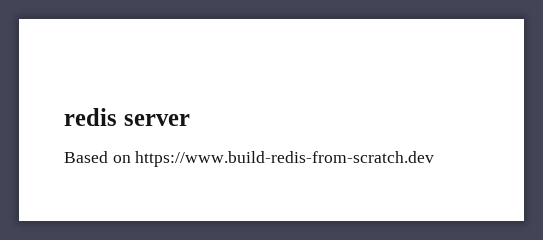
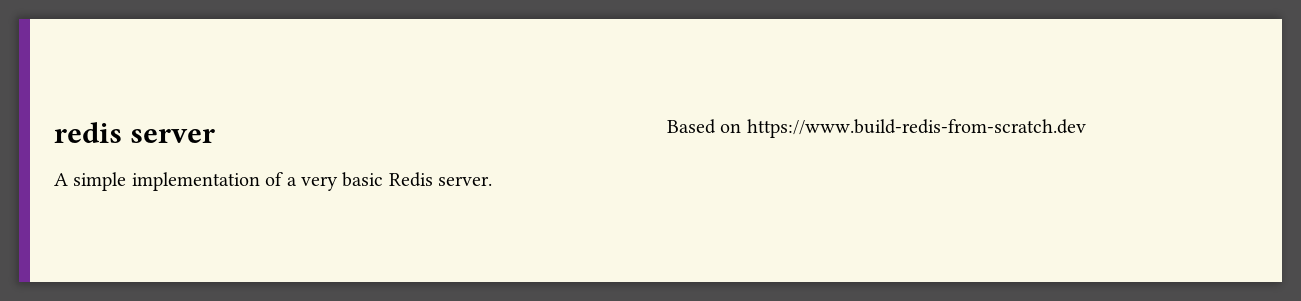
(190, 120) none -> [54,172,493,191] // A simple implementation of a very basic Redis server.

